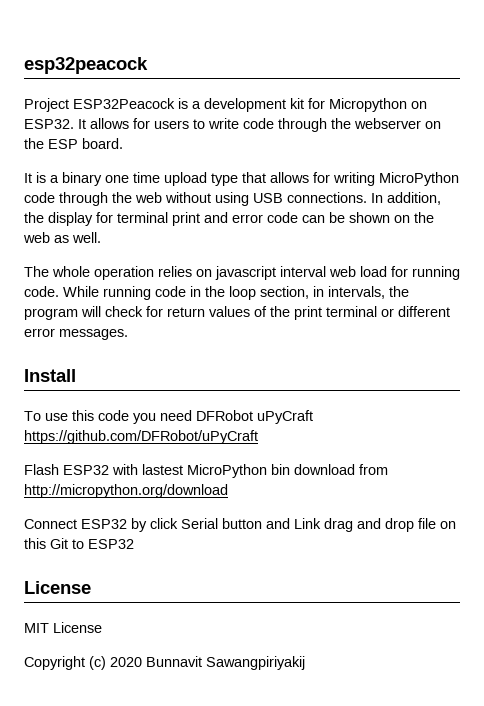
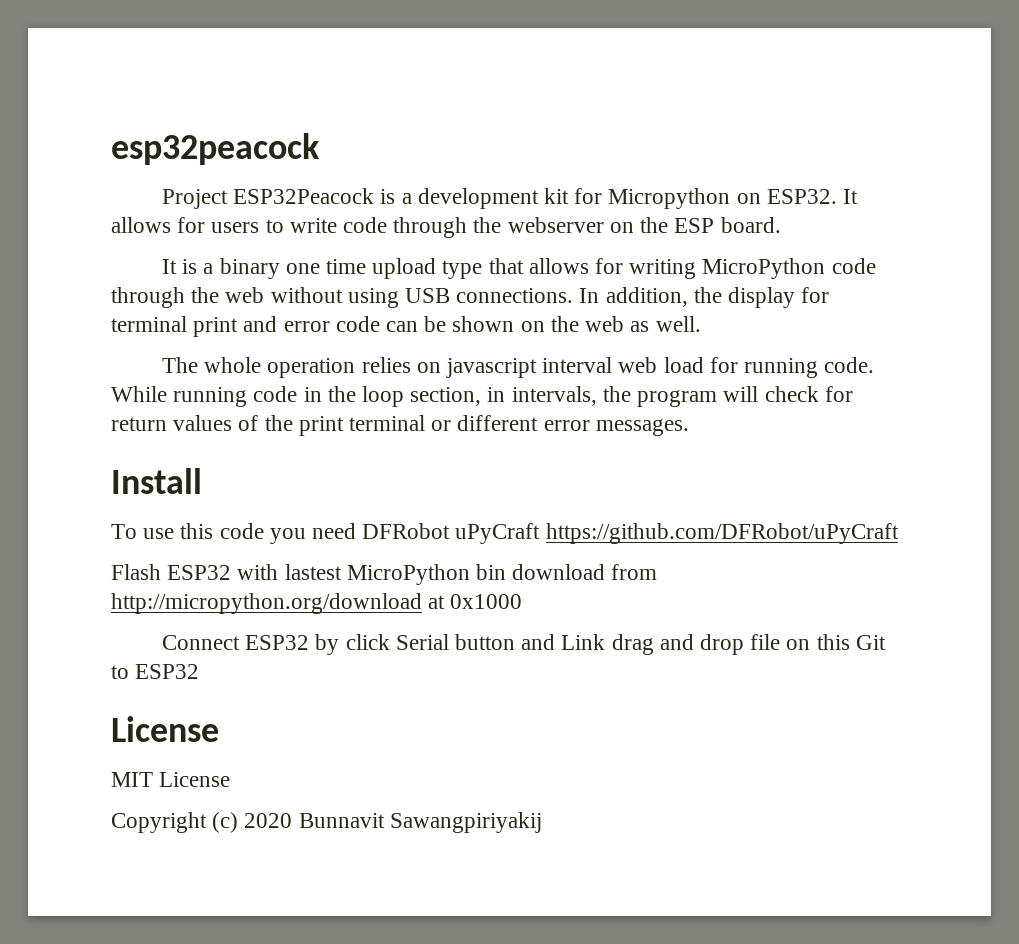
(228, 491) none -> [428,594,523,609] at 0x1000

